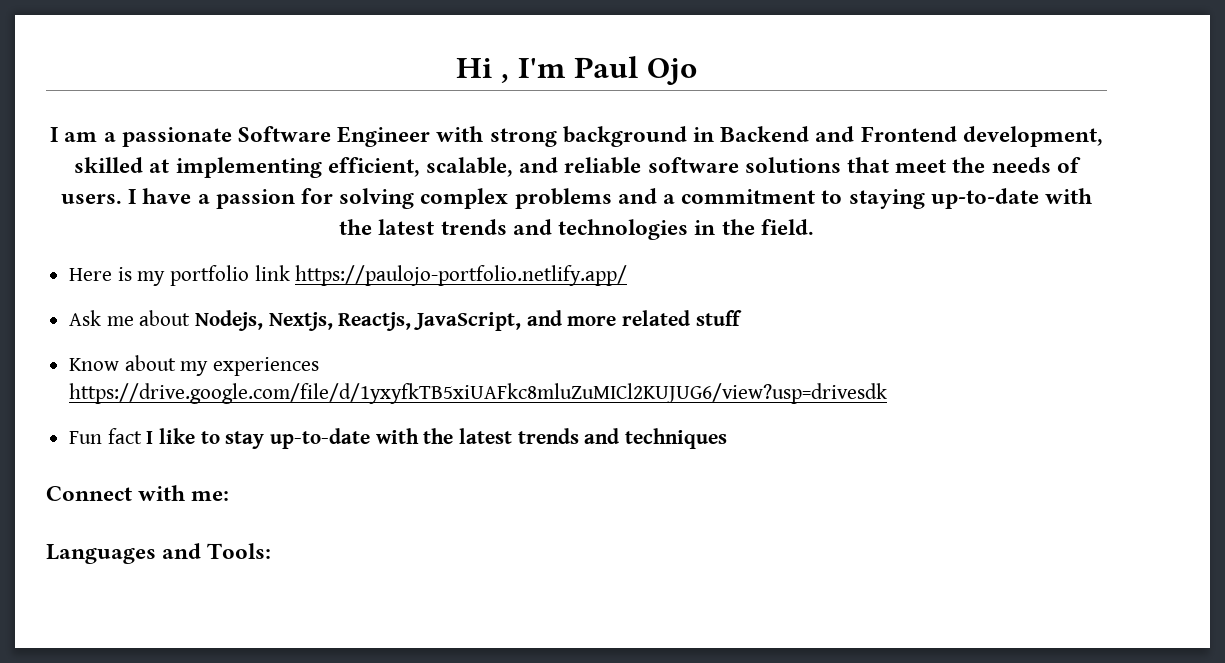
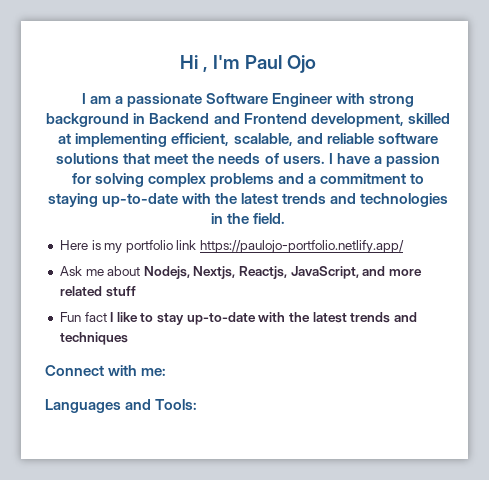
[69,355,320,376] [69,383,888,404] // Know about my experiences https://drive.google.com/file/d/1yxyfkTB5xiUAFkc8mluZuMICl2KUJUG6/view?usp=drivesdk -> (136, 291) none

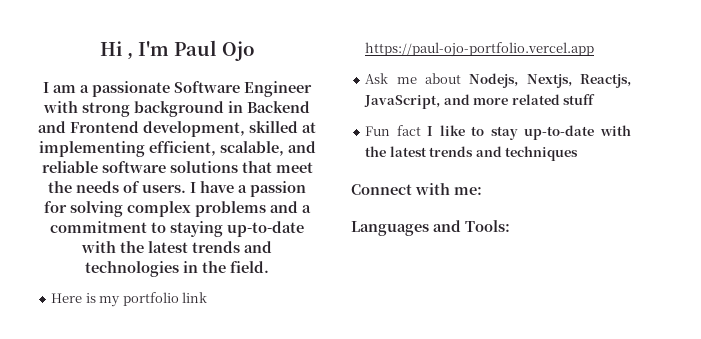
[200,240,405,253] https://paulojo-portfolio.netlify.app/ -> [365,42,595,57] https://paul-ojo-portfolio.vercel.app

